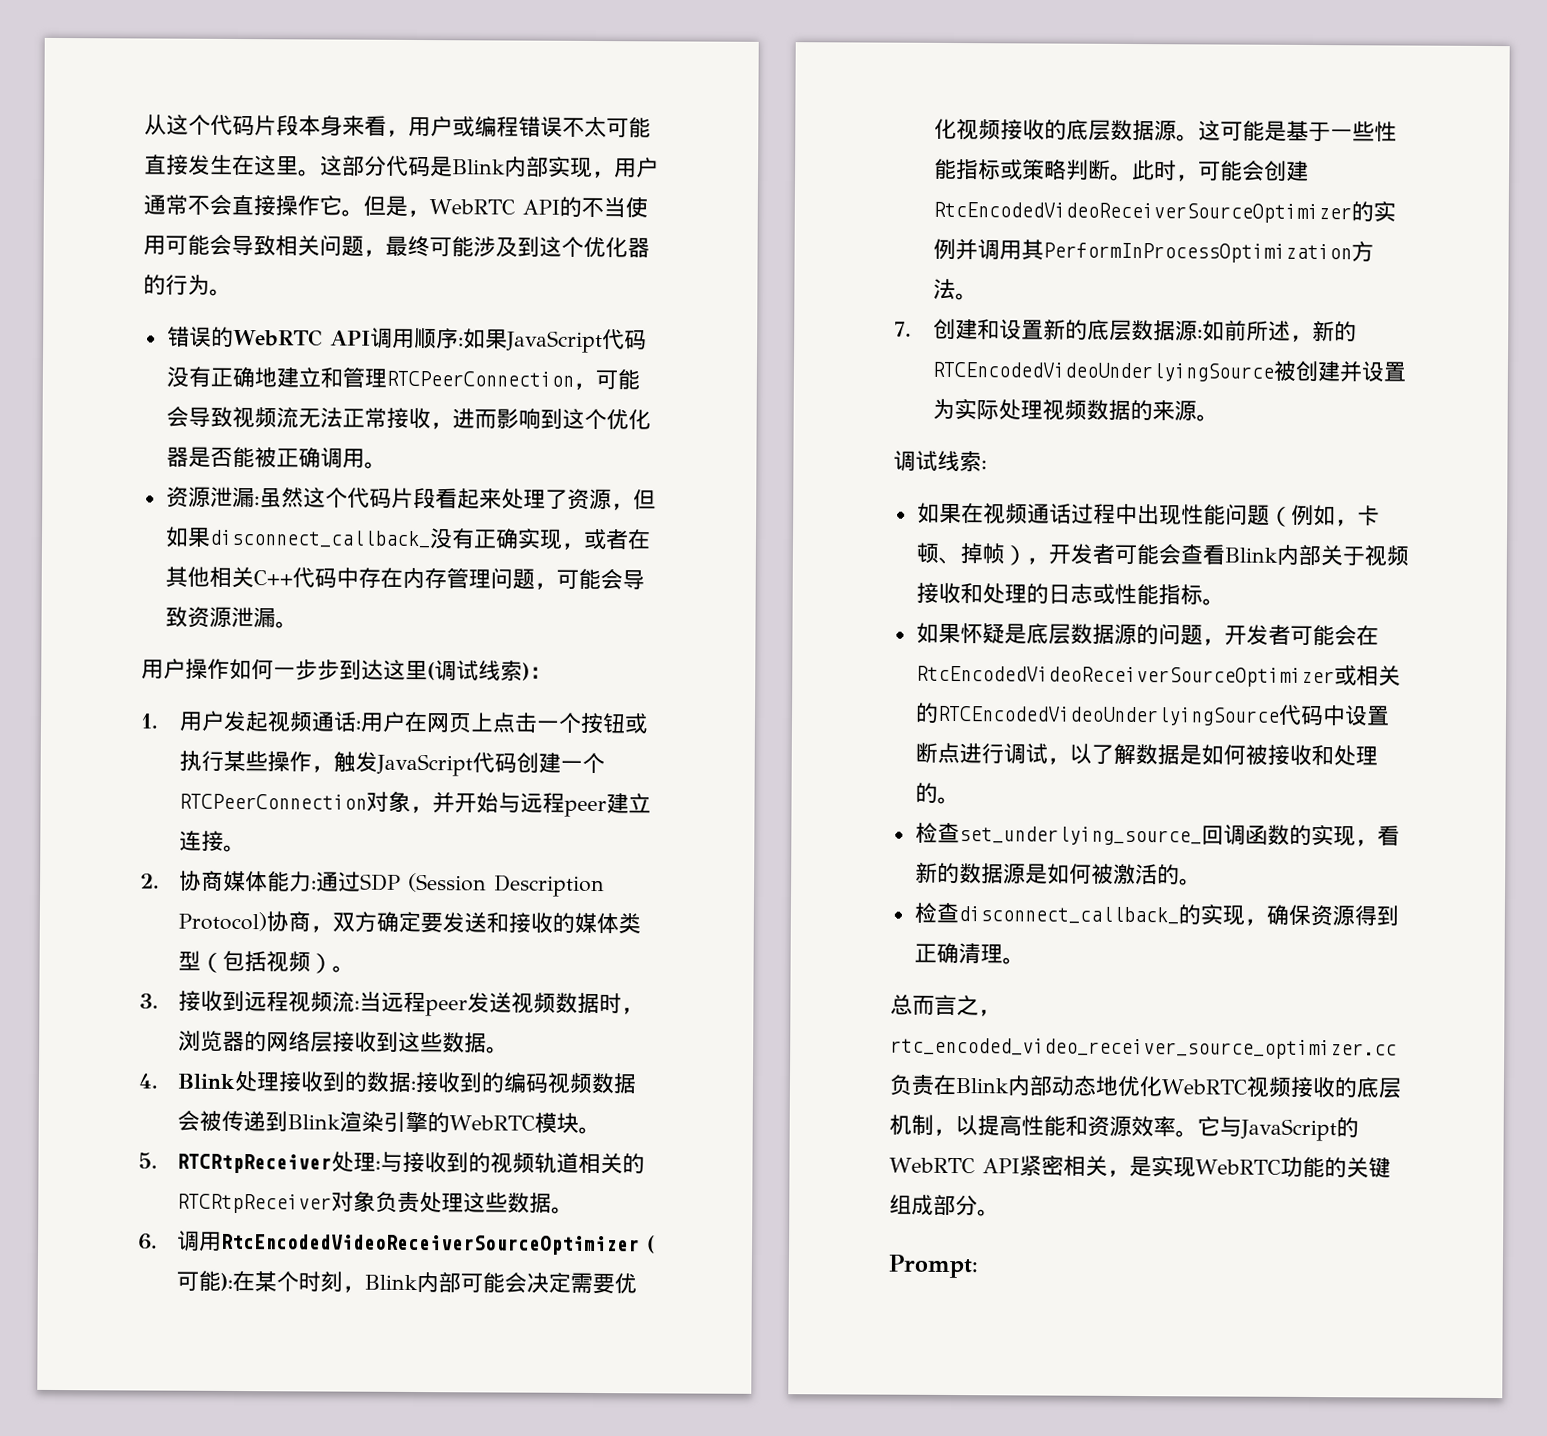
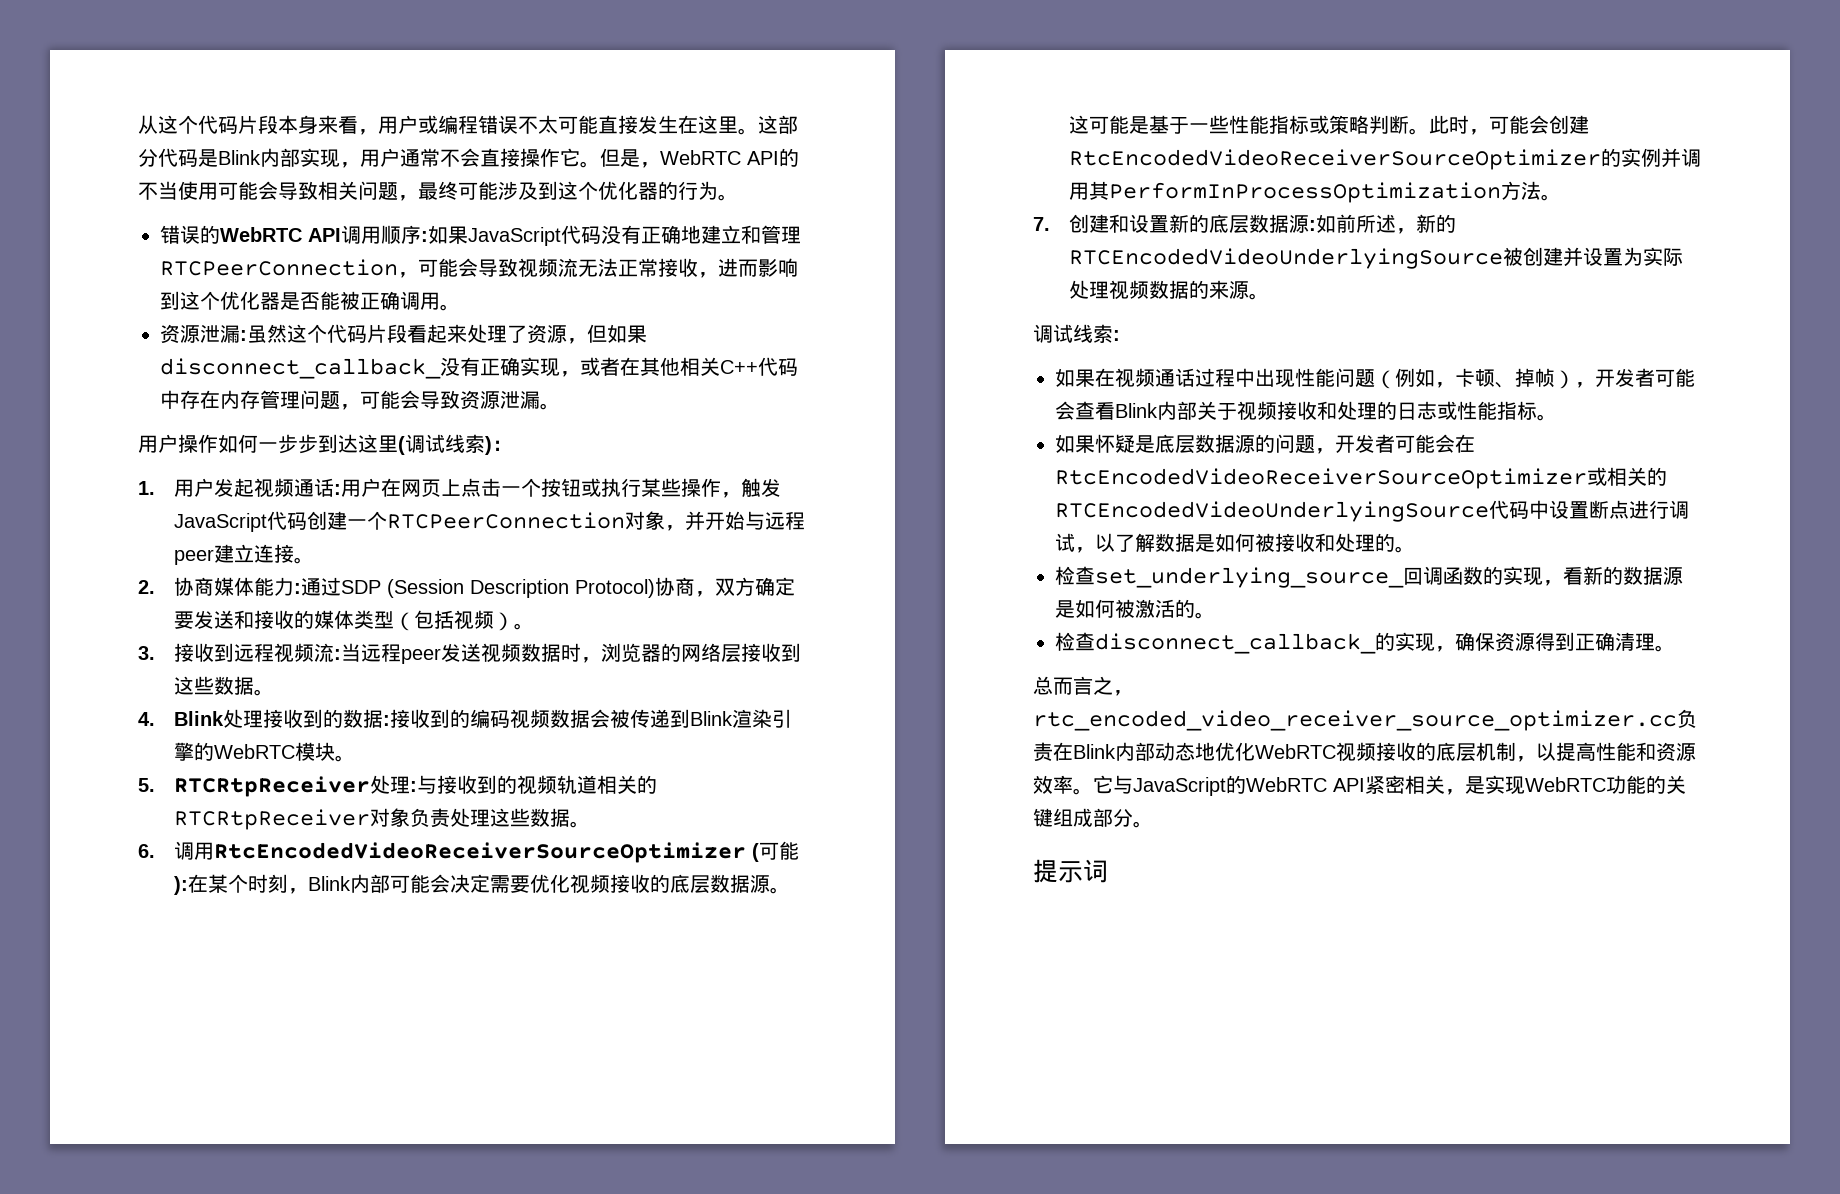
[888,1254,979,1279] Prompt: -> [1033,859,1108,883] 提示词

